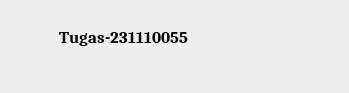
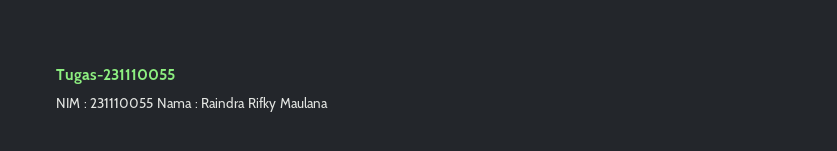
(188, 39) none -> [56,97,328,112] // NIM : 231110055 Nama : Raindra Rifky Maulana

